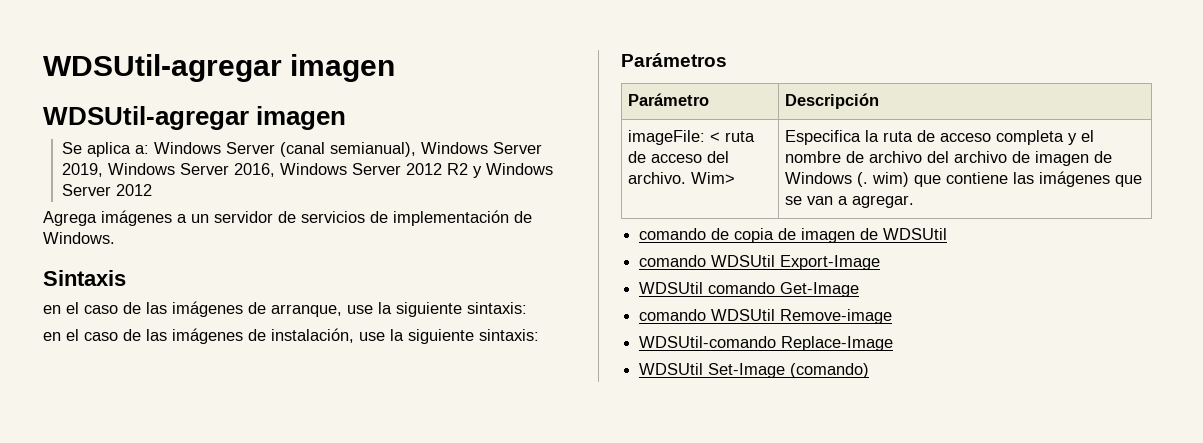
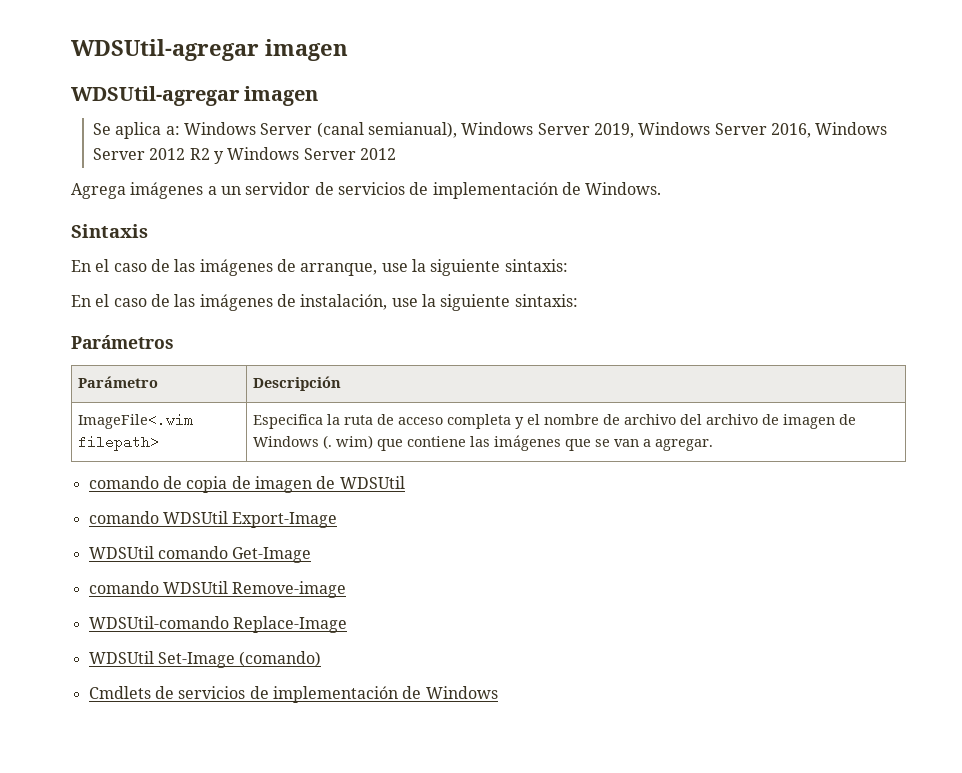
[43,305,61,314] en -> [71,260,91,272] En
[43,332,61,341] en -> [71,295,91,307] En
[628,130,756,145] [628,151,730,163] [628,172,736,184] imageFile: < ruta de acceso del archivo. Wim> -> [78,413,194,429] [78,435,160,451] ImageFile<.wim filepath>
(870, 370) none -> [88,686,498,703] // Cmdlets de servicios de implementación de Windows

